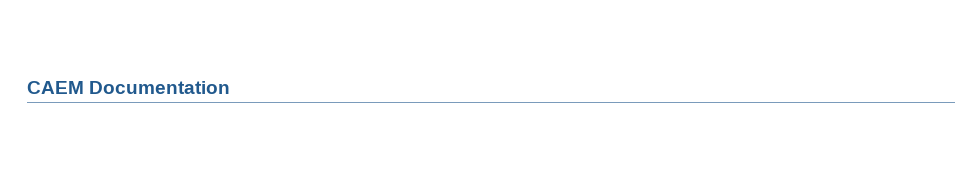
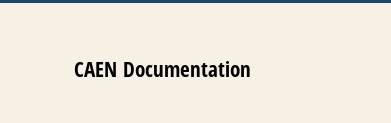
[27,81,84,94] CAEM -> [74,62,117,77] CAEN

